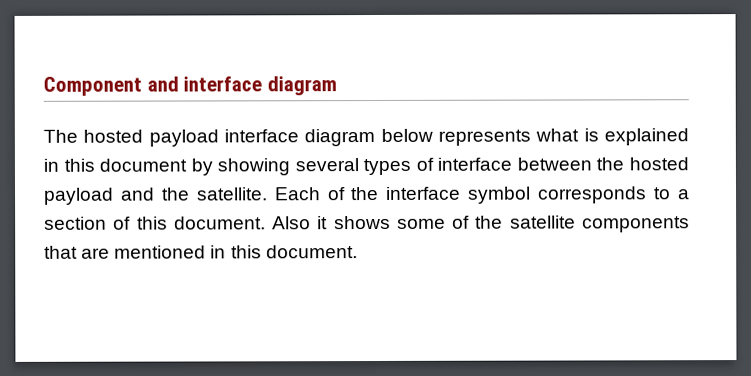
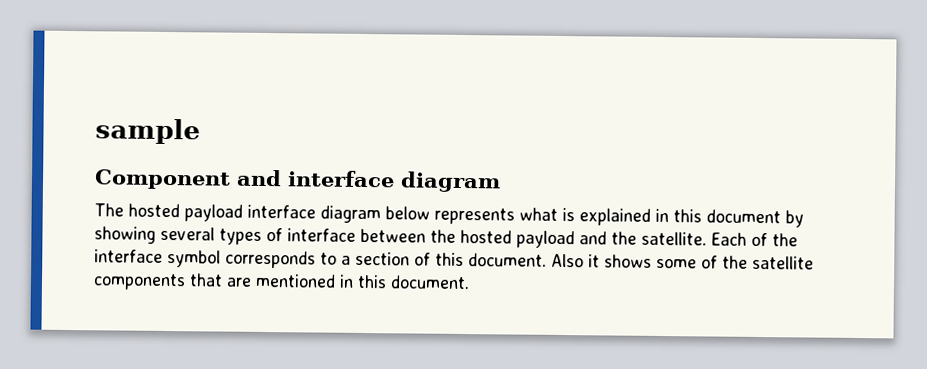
(43, 86) none -> [95,118,201,145] sample //

